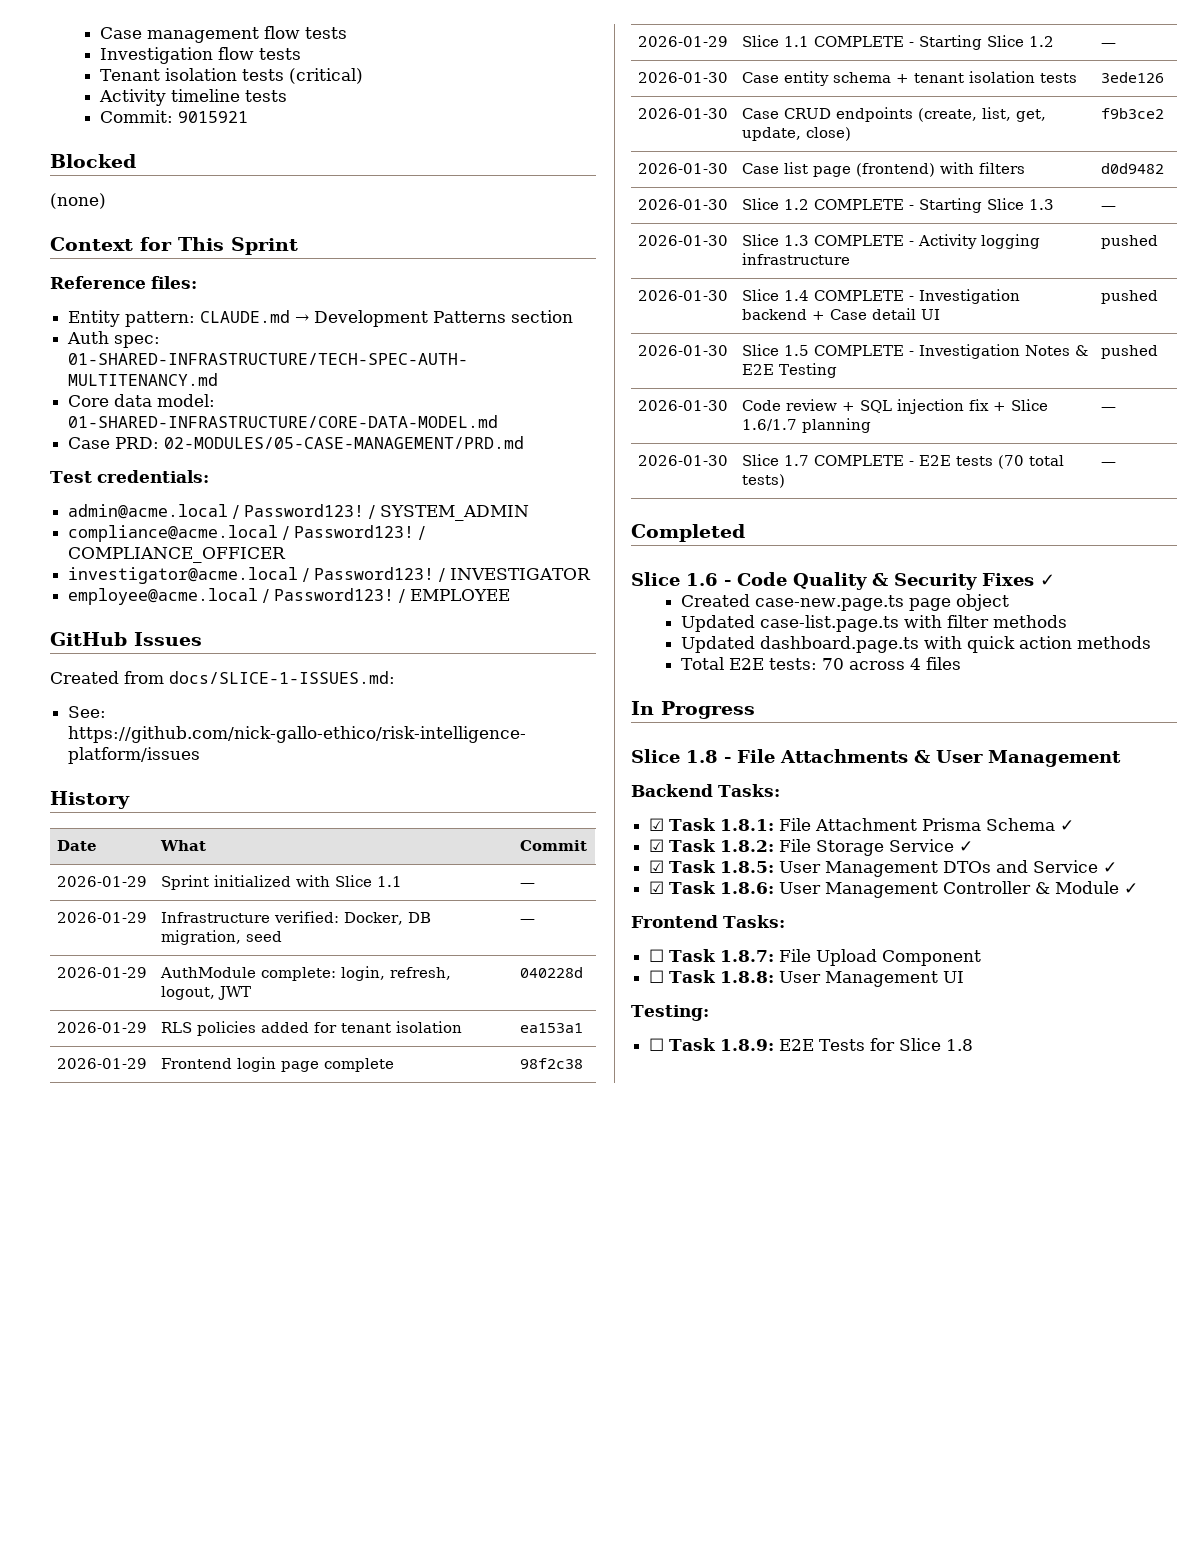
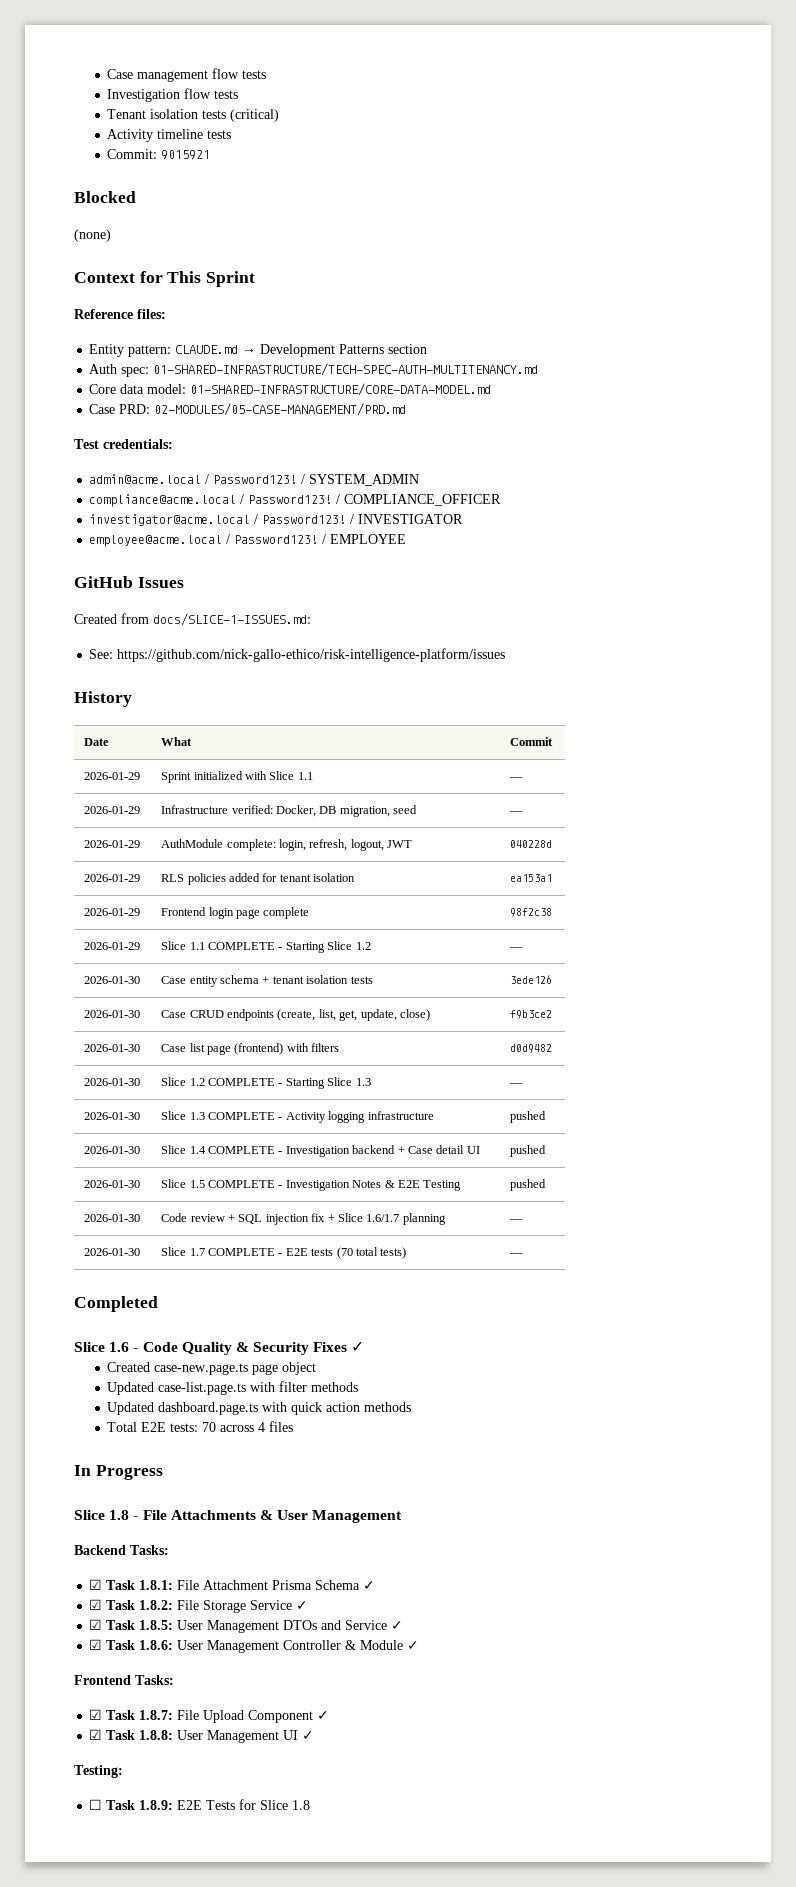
[649,949,665,962] ☐ -> [89,1709,103,1720] ☑
[649,970,665,983] // ☐ -> [317,1711,330,1720] [89,1729,103,1740] ✓ // ☑
(965, 977) none -> [302,1731,315,1740] ✓

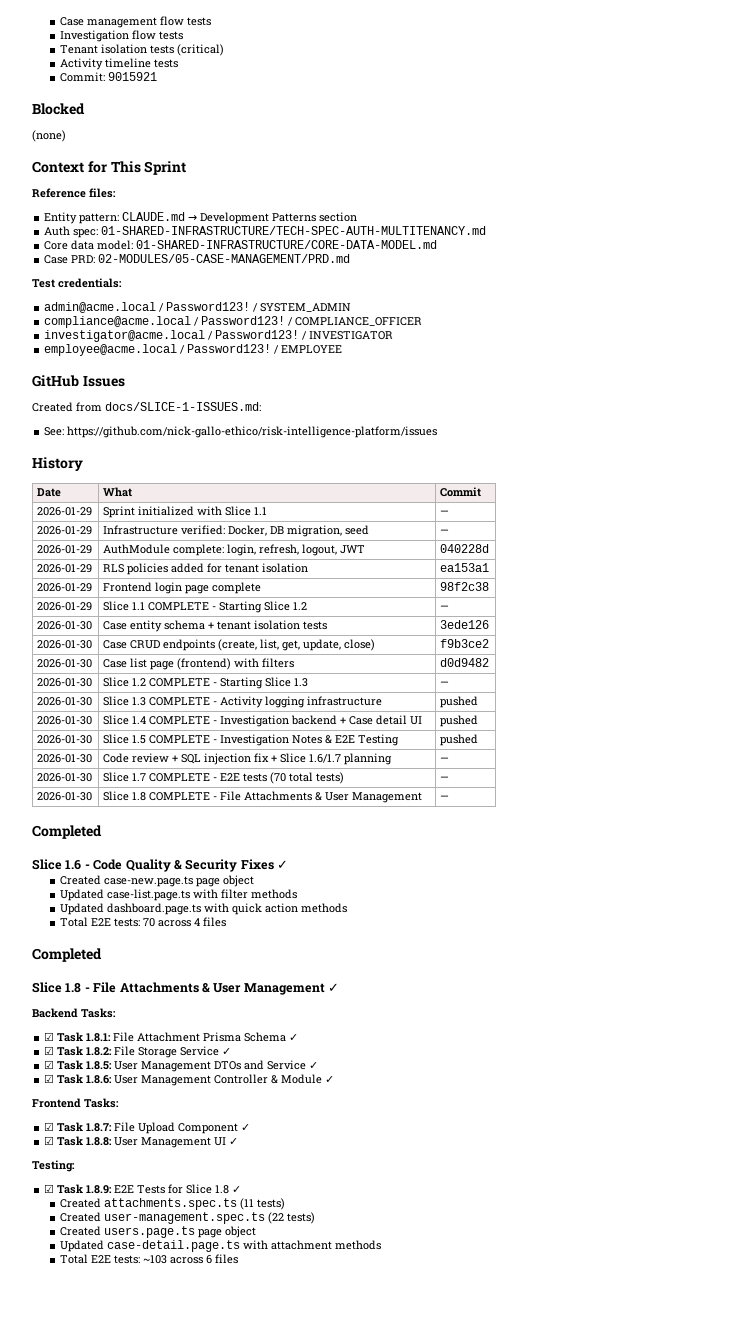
(524, 1254) none -> [37,792,93,801] [103,791,423,803] [440,795,450,800] // 2026-01-30 | Slice 1.8 COMPLETE - File Attachments & User Management | —
[74,1465,163,1480] In Progress -> [32,948,102,962] Completed
(403, 1516) none -> [328,983,339,992] ✓
[89,1799,103,1810] ☐ -> [44,1184,55,1193] ☑
(311, 1805) none -> [232,1186,242,1193] [59,1198,285,1210] [59,1212,315,1224] [59,1226,256,1238] [59,1240,381,1252] [59,1254,238,1264] ✓ // Created attachments.spec.ts (11 tests) // Created user-management.spec.ts (22 tests) // Created users.page.ts page object // Updated case-detail.page.ts with attachment methods // Total E2E tests: ~103 across 6 files

